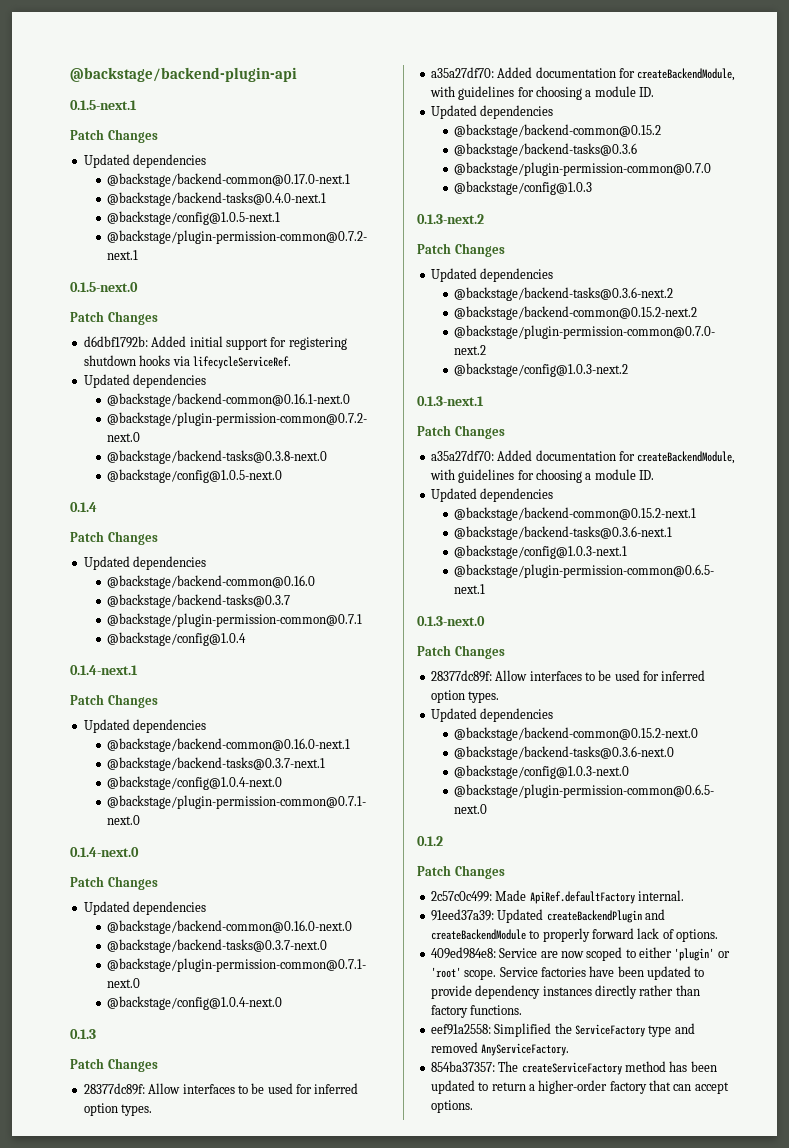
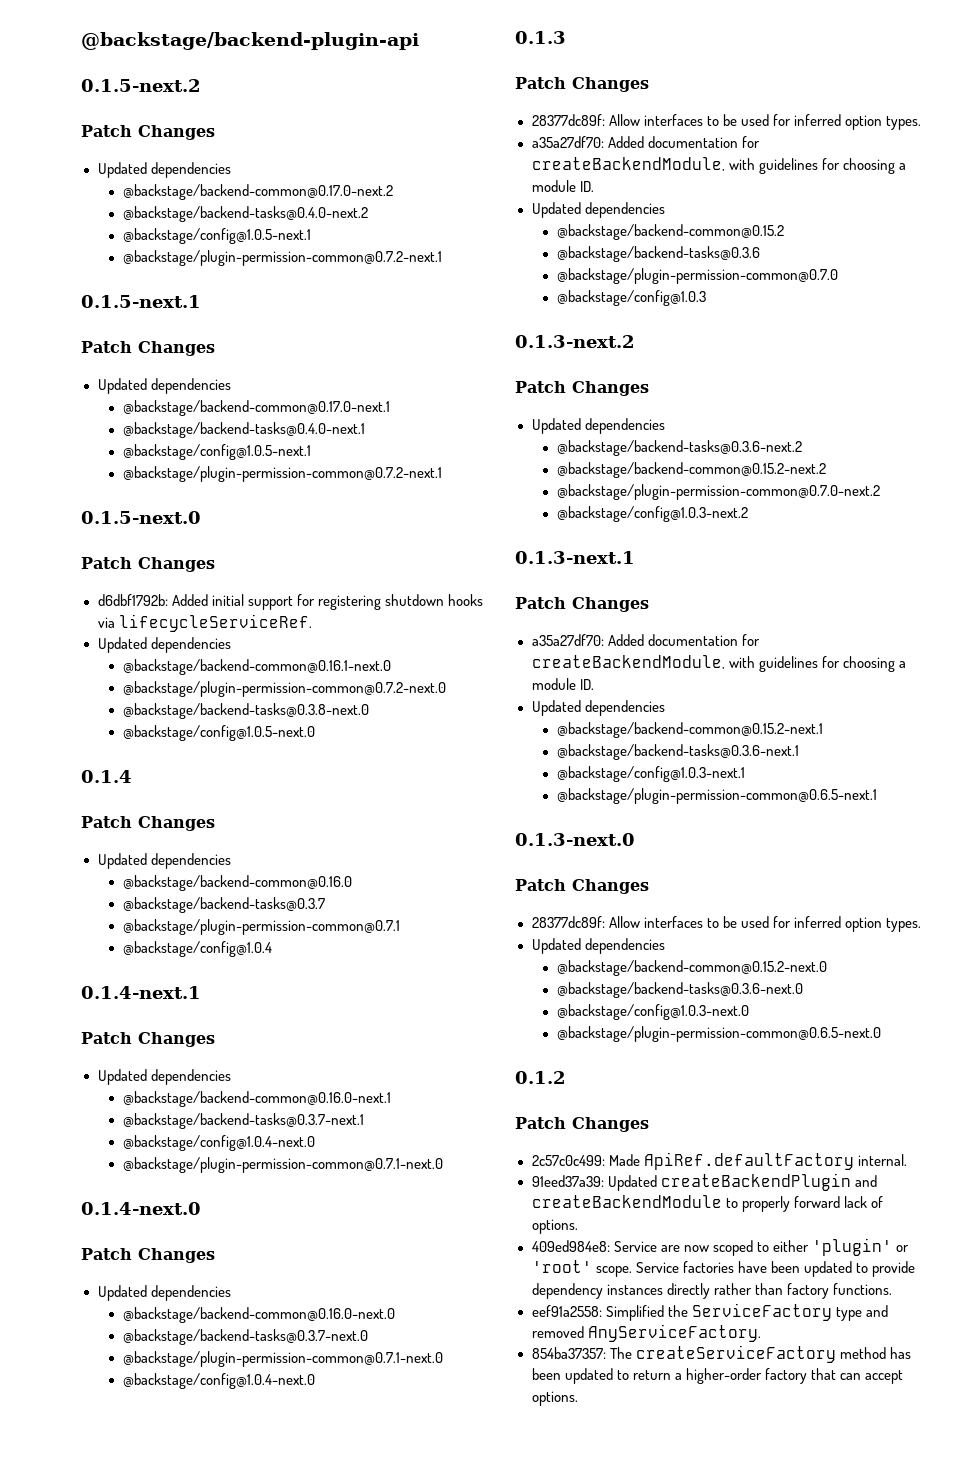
(297, 74) none -> [81,79,201,92] [81,125,215,140] [97,162,231,178] [122,184,393,200] [122,206,368,222] [122,228,311,244] [122,250,442,266] // 0.1.5-next.2 // Patch Changes // Updated dependencies // @backstage/backend-common@0.17.0-next.2 // @backstage/backend-tasks@0.4.0-next.2 // @backstage/config@1.0.5-next.1 // @backstage/plugin-permission-common@0.7.2-next.1

